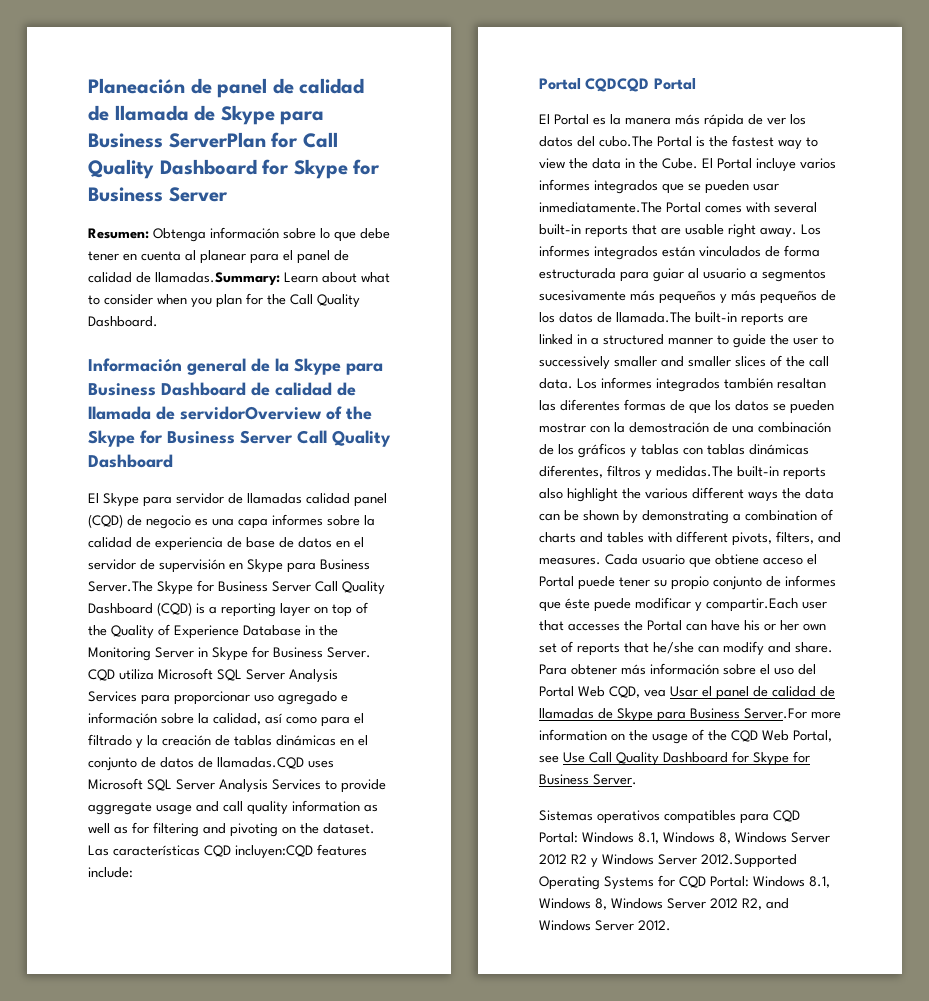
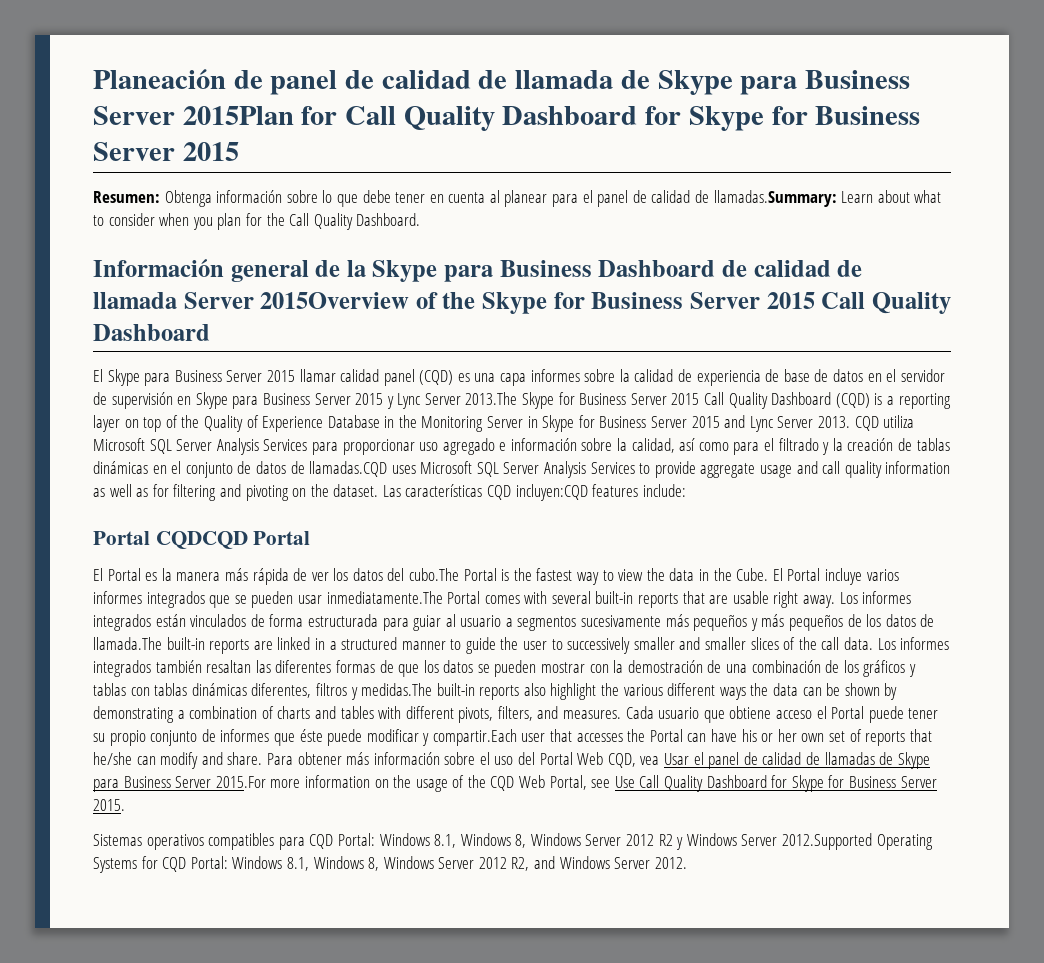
[168,132,266,148] ServerPlan -> [93,106,294,125] Server 2015Plan
(228, 194) none -> [182,142,239,161] 2015
[156,406,322,420] de servidorOverview -> [183,292,410,309] Server 2015Overview
(293, 437) none -> [766,292,815,309] 2015
[176,493,302,504] servidor de llamadas -> [174,369,336,382] Business Server 2015 llamar
[127,515,191,529] de negocio -> (454, 377) none
[88,580,311,595] Server.The Skype for Business Server -> [314,392,700,409] Server 2015 y Lync Server 2013.The Skype for Business Server 2015
[327,647,371,658] Server. -> [651,415,850,432] Server 2015 and Lync Server 2013.
[744,708,807,719] Server.For -> [175,776,266,788] Server 2015.For
[593,774,637,785] Server. -> [900,776,937,788] [93,799,125,811] Server 2015.

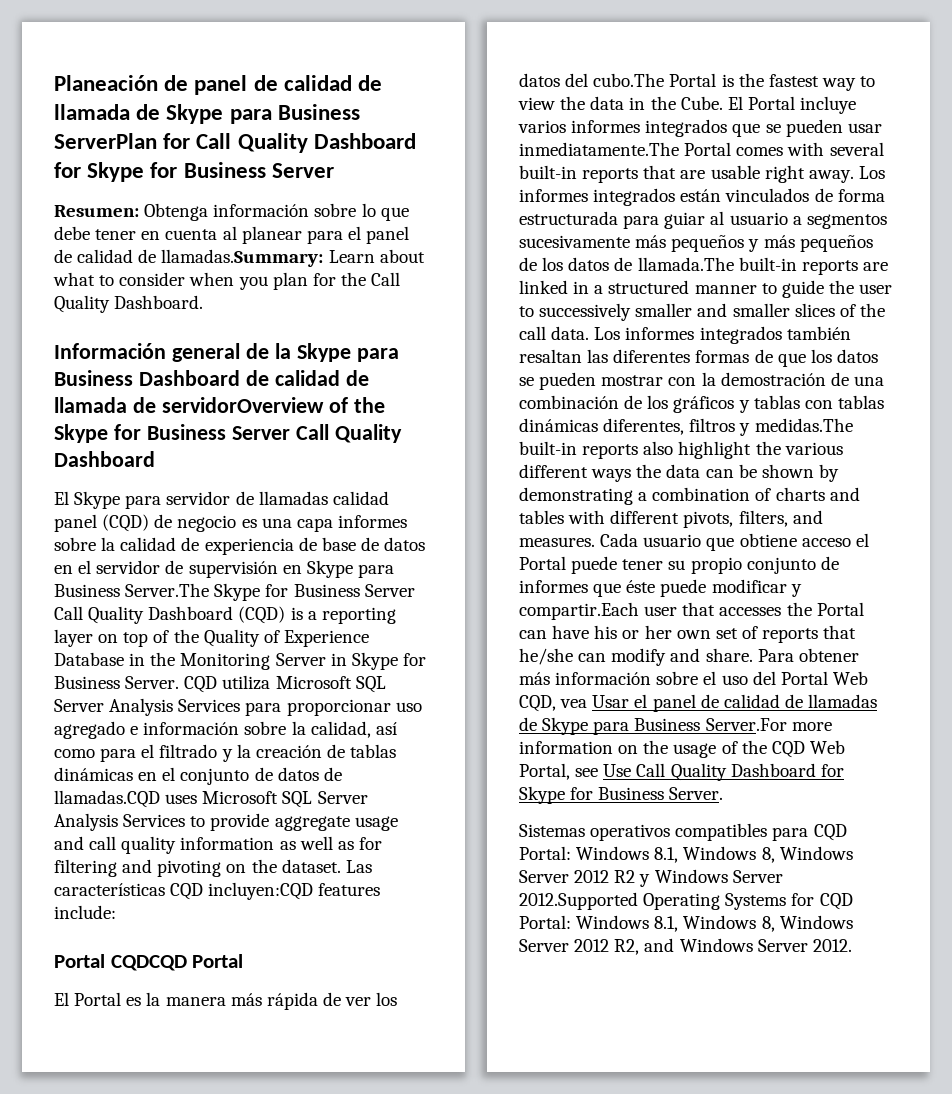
[93,106,294,125] Server 2015Plan -> [54,133,157,149] ServerPlan
[182,142,239,161] 2015 -> (334, 170) none
[183,292,410,309] Server 2015Overview -> [132,397,324,413] de servidorOverview
[766,292,815,309] 2015 -> (290, 433) none
[174,369,336,382] Business Server 2015 llamar -> [166,491,328,505] servidor de llamadas
(454, 377) none -> [154,514,237,532] de negocio
[314,392,700,409] Server 2015 y Lync Server 2013.The Skype for Business Server 2015 -> [125,583,415,601] Server.The Skype for Business Server
[651,415,850,432] Server 2015 and Lync Server 2013. -> [125,676,180,689] Server.
[175,776,266,788] Server 2015.For -> [705,718,787,731] Server.For
[900,776,937,788] [93,799,125,811] Server 2015. -> [669,787,724,800] Server.

